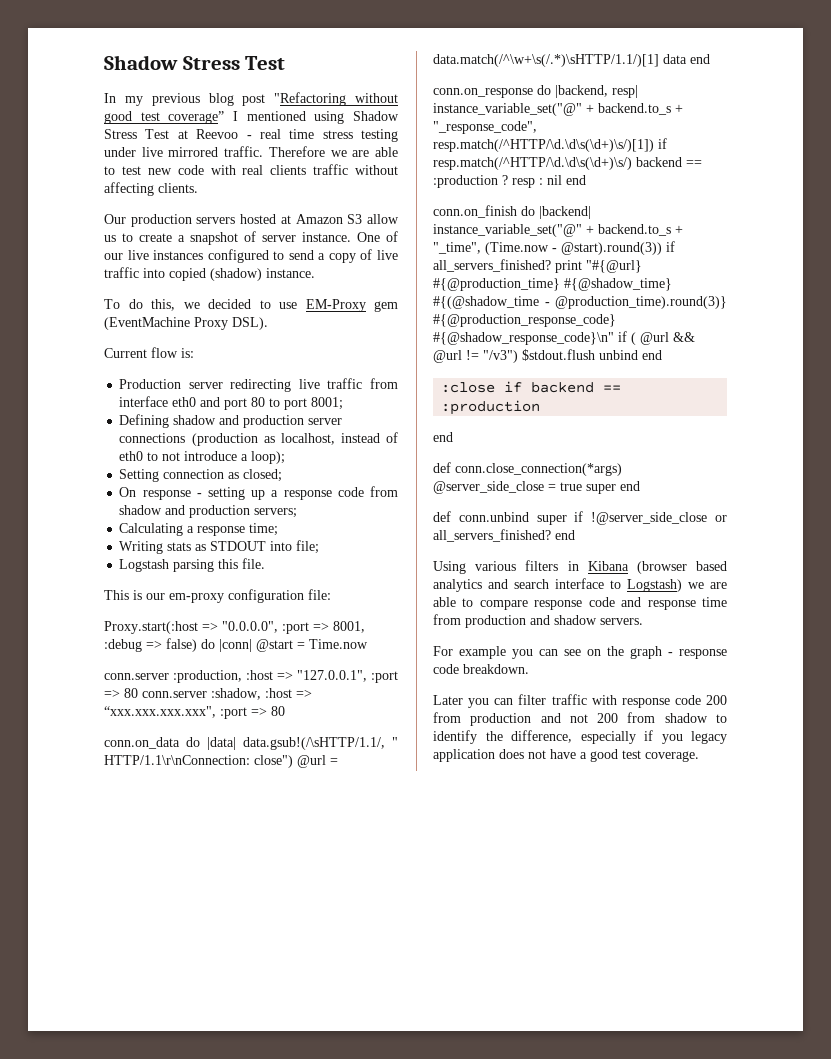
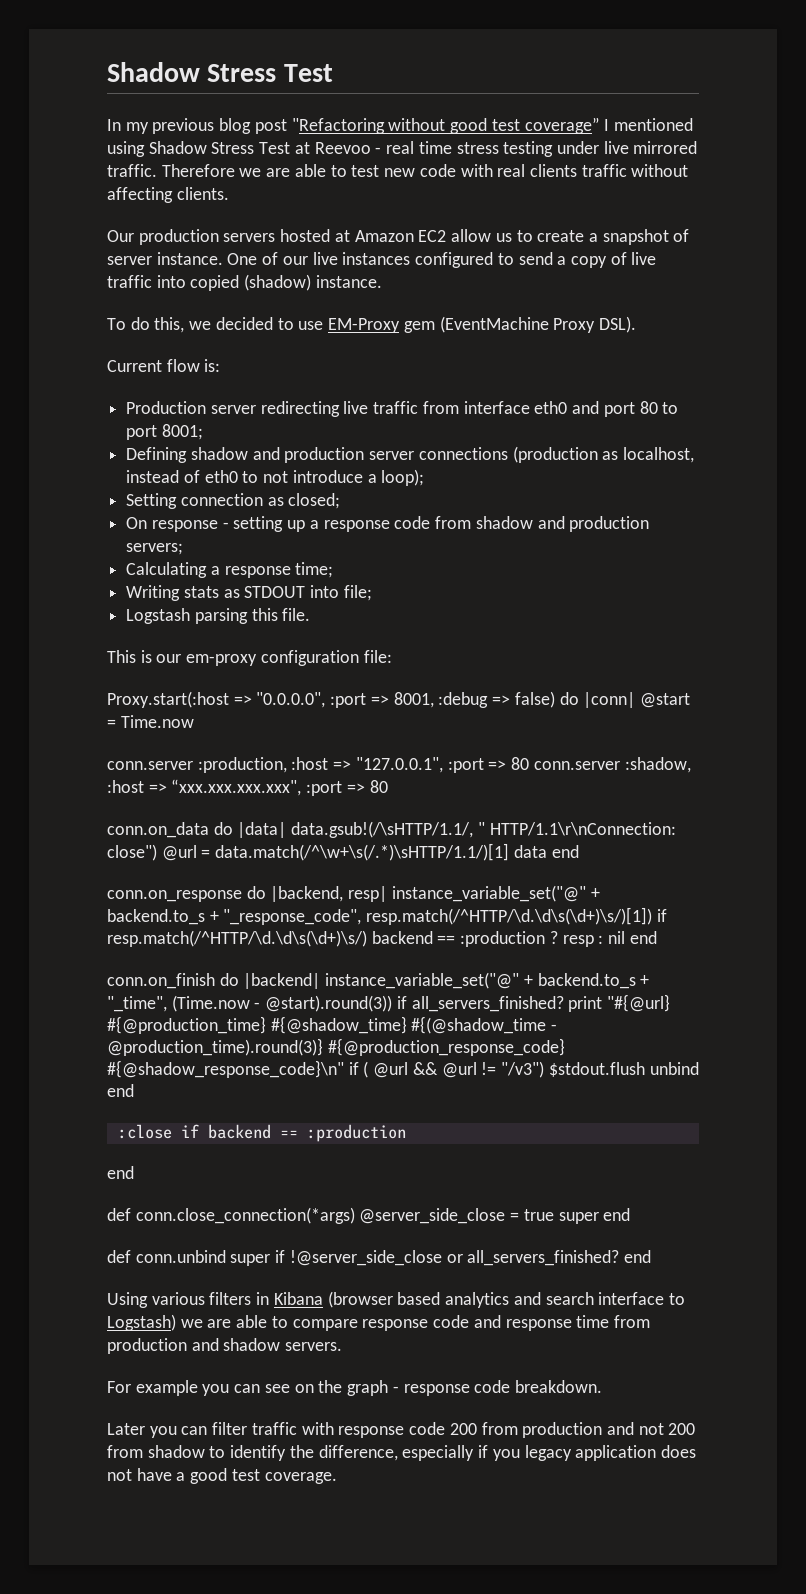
[347,214,363,224] S3 -> [418,230,447,242] EC2

